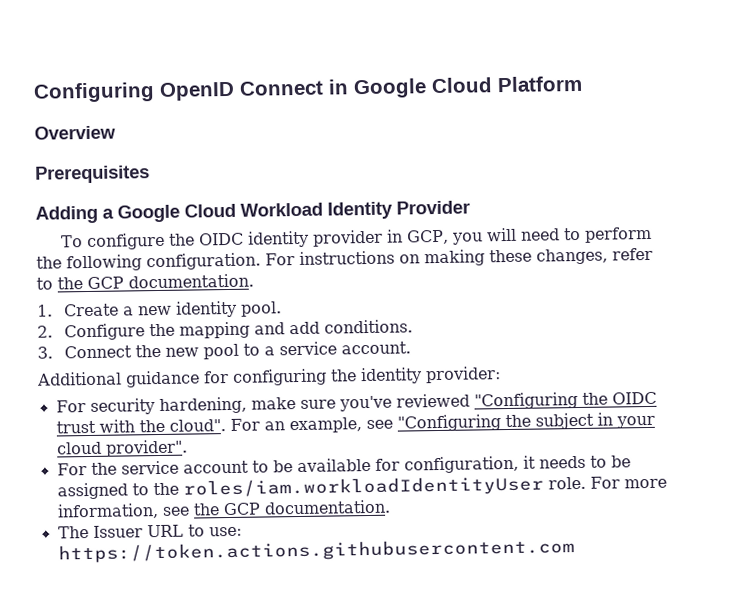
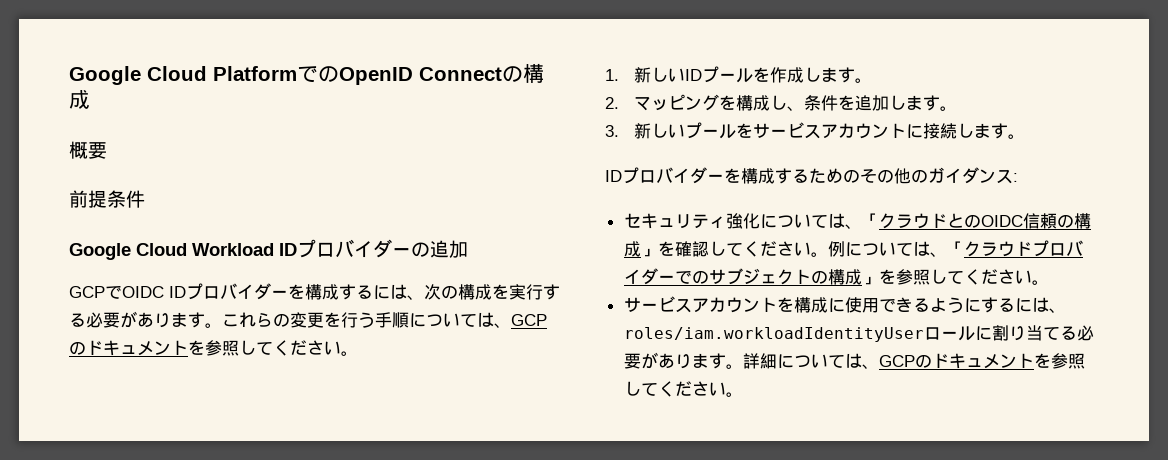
[33,79,349,103] Configuring OpenID Connect in -> (69, 75) none
[34,125,116,140] [35,165,150,184] [35,200,470,224] [60,226,652,251] [36,247,653,272] [36,273,254,290] [37,300,282,318] [37,319,413,341] [37,341,411,360] [37,366,501,388] [55,391,657,415] [55,412,655,434] [56,439,188,457] [56,455,631,476] [56,475,667,500] [56,499,391,520] [57,524,242,539] [57,538,575,564] // Overview // Prerequisites // Adding a Google Cloud Workload Identity Provider // To configure the OIDC identity provider in GCP, you will need to perform the following configuration. For instructions on making these changes, refer to the GCP documentation. // 1. Create a new identity pool. // 2. Configure the mapping and add conditions. // 3. Connect the new pool to a service account. // Additional guidance for configuring the identity provider: // For security hardening, make sure you've reviewed "Configuring the OIDC trust with the cloud". For an example, see "Configuring the subject in your cloud provider". // For the service account to be available for configuration, it needs to be assigned to the roles/iam.workloadIdentityUser role. For more information, see the GCP documentation. // The Issuer URL to use: https://token.actions.githubusercontent.com -> [297,63,544,85] [69,90,90,109] [69,141,107,159] [69,190,145,208] [69,239,468,260] [69,283,560,300] [69,311,547,328] [69,340,358,356] [605,66,873,83] [605,94,958,111] [605,122,1026,139] [605,167,1018,184] [623,213,1091,229] [623,240,1083,257] [623,268,1049,285] [623,296,1066,313] [623,325,1094,342] [623,352,1085,369] [623,381,743,397] でのOpenID Connectの構成 // 概要 // 前提条件 // Google Cloud Workload IDプロバイダーの追加 // GCPでOIDC IDプロバイダーを構成するには、次の構成を実行する必要があります。これらの変更を行う手順については、GCPのドキュメントを参照してください。 // 1.新しいIDプールを作成します。 // 2.マッピングを構成し、条件を追加します。 // 3.新しいプールをサービスアカウントに接続します。 // IDプロバイダーを構成するためのその他のガイダンス: // セキュリティ強化については、「クラウドとのOIDC信頼の構成」を確認してください。例については、「クラウドプロバイダーでのサブジェクトの構成」を参照してください。 // サービスアカウントを構成に使用できるようにするには、roles/iam.workloadIdentityUserロールに割り当てる必要があります。詳細については、GCPのドキュメントを参照してください。

